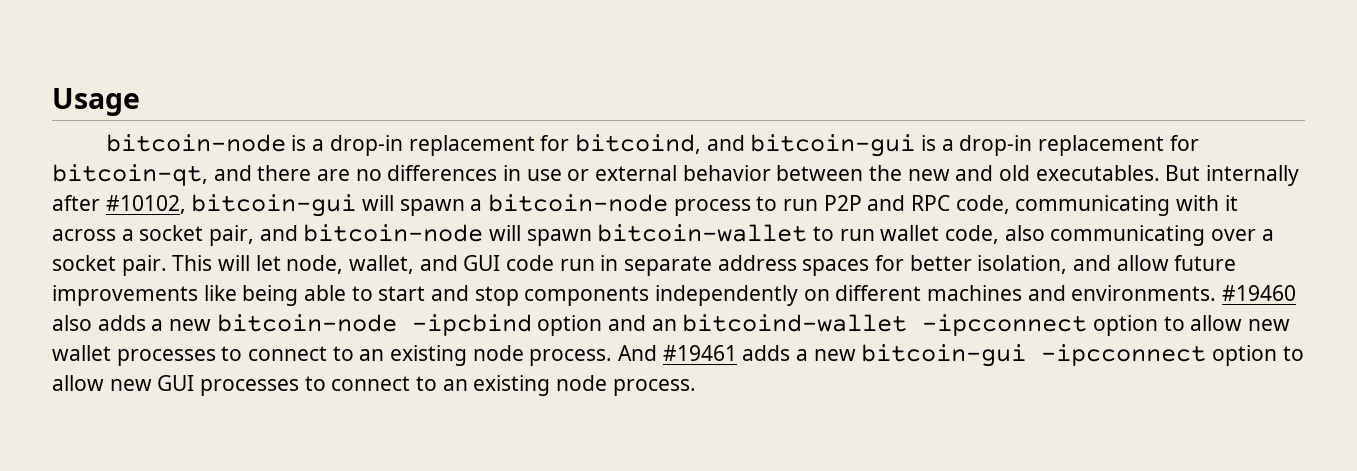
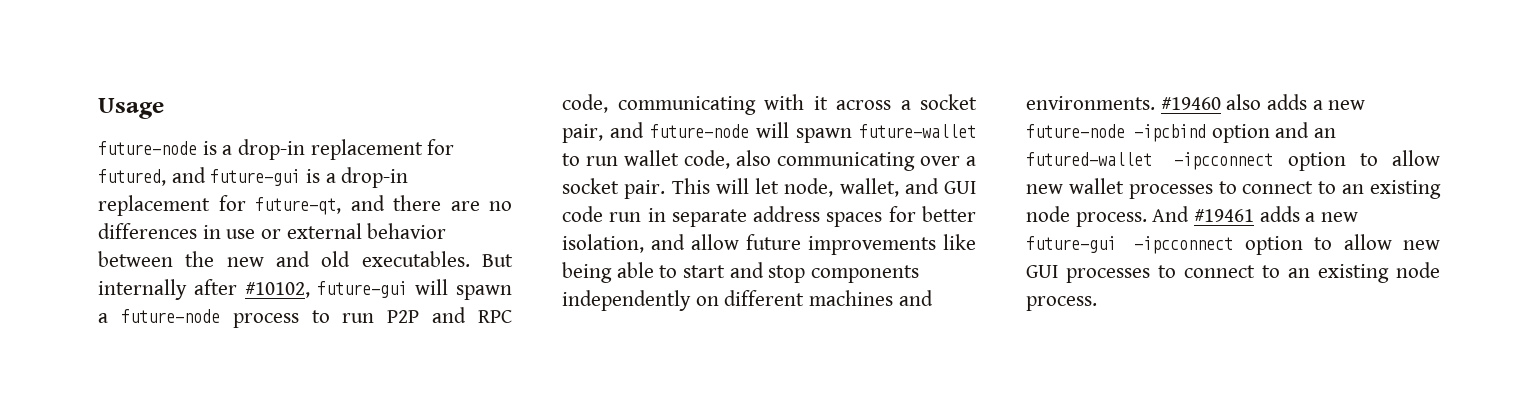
[105,134,1199,157] [52,164,208,186] bitcoin-node is a drop-in replacement for bitcoind, and bitcoin-gui is a drop-in replacement for bitcoin-qt, -> [98,139,455,160] [98,167,409,188] [98,195,341,216] future-node is a drop-in replacement for futured, and future-gui is a drop-in replacement for future-qt,
[191,194,357,217] bitcoin-gui -> [317,281,408,298] future-gui
[488,194,669,212] bitcoin-node -> [120,309,220,323] future-node
[303,224,808,246] bitcoin-node will spawn bitcoin-wallet -> [650,122,976,143] future-node will spawn future-wallet
[216,314,397,332] bitcoin-node -> [1026,124,1125,138] future-node
[682,314,908,332] bitcoind-wallet -> [1026,152,1152,166] futured-wallet
[861,344,1027,367] bitcoin-gui -> [1026,236,1116,253] future-gui

